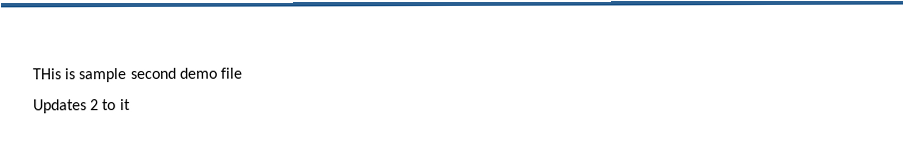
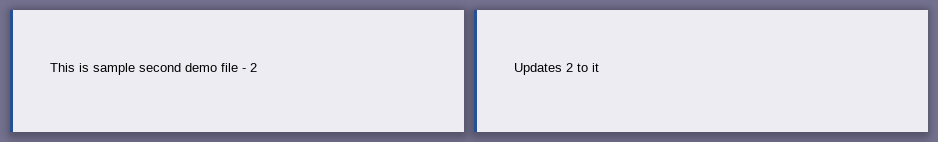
[32,68,62,80] THis -> [50,63,75,72] This
(243, 73) none -> [242,63,257,72] - 2

